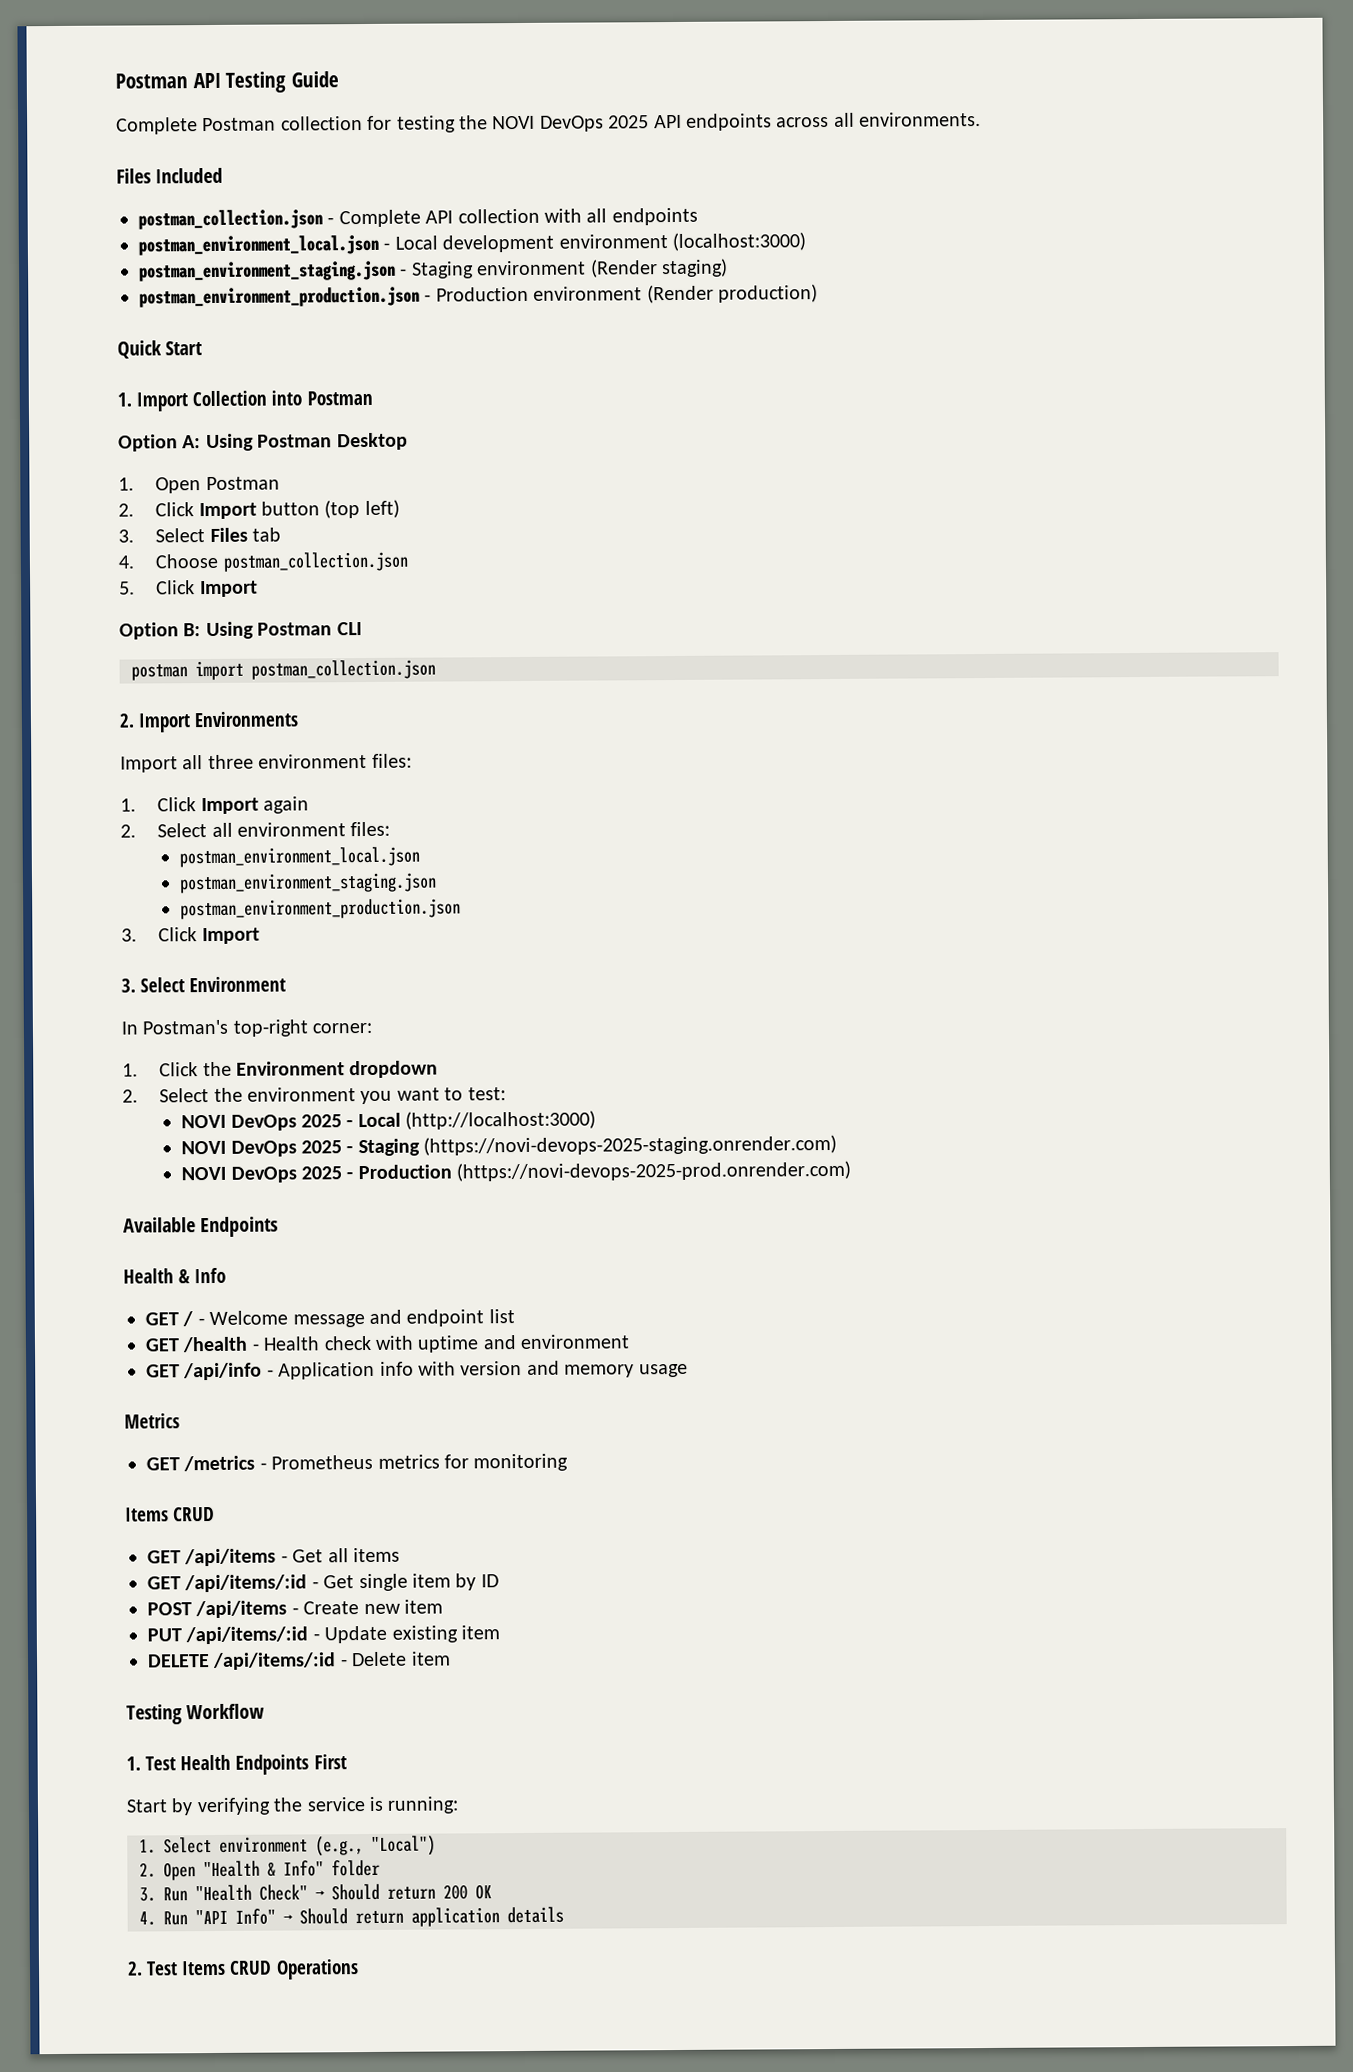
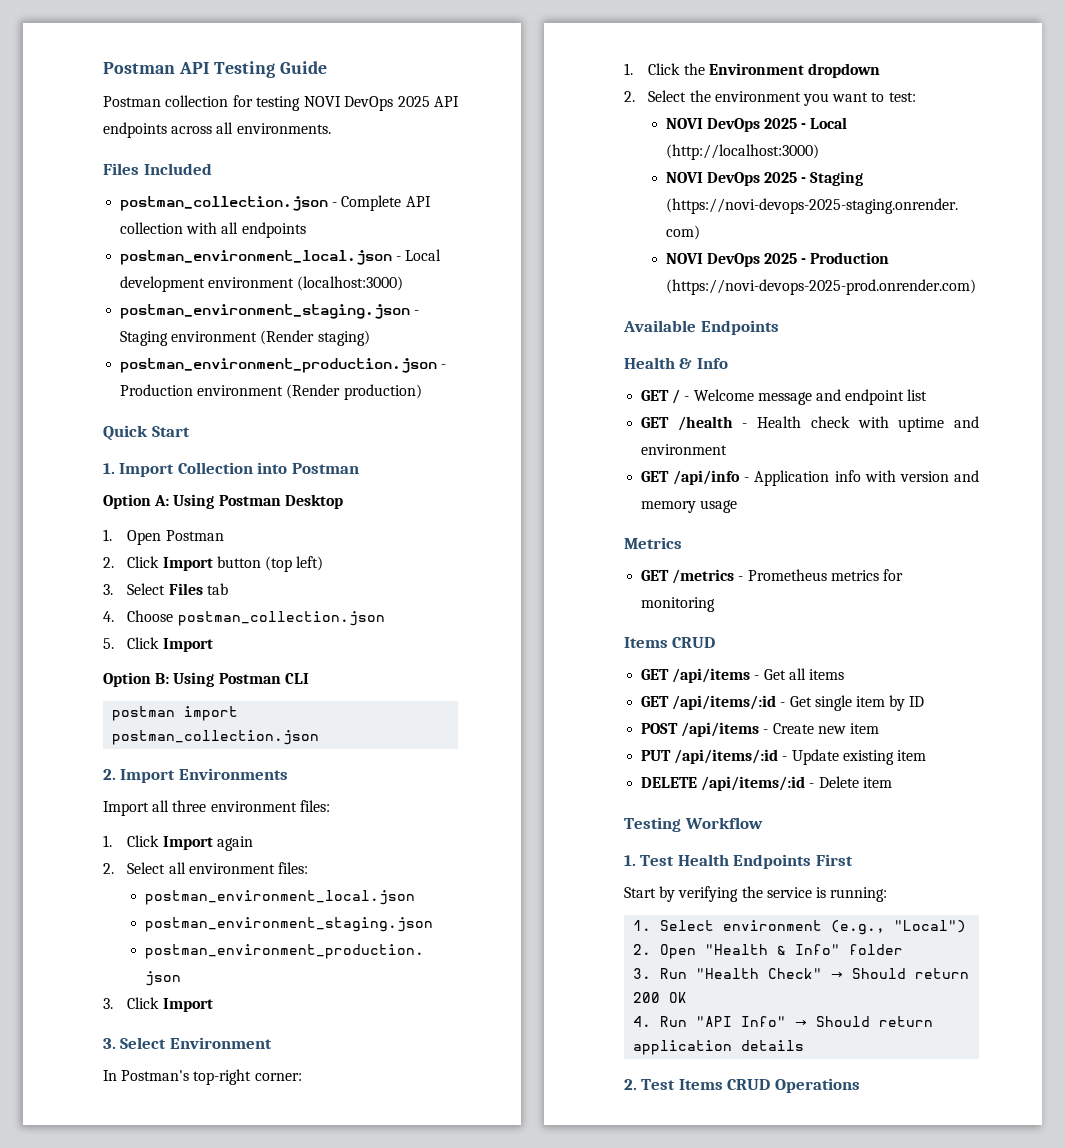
[116,117,198,135] Complete -> (327, 67) none
[459,115,488,130] the -> (301, 103) none

